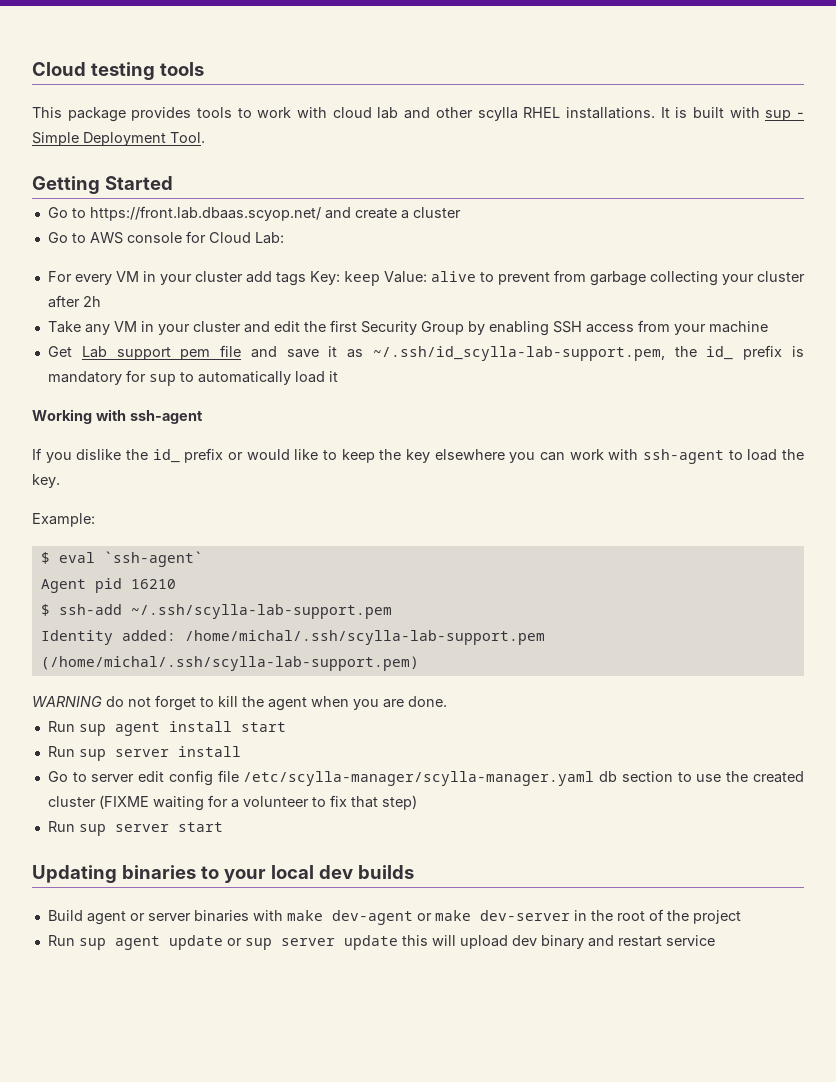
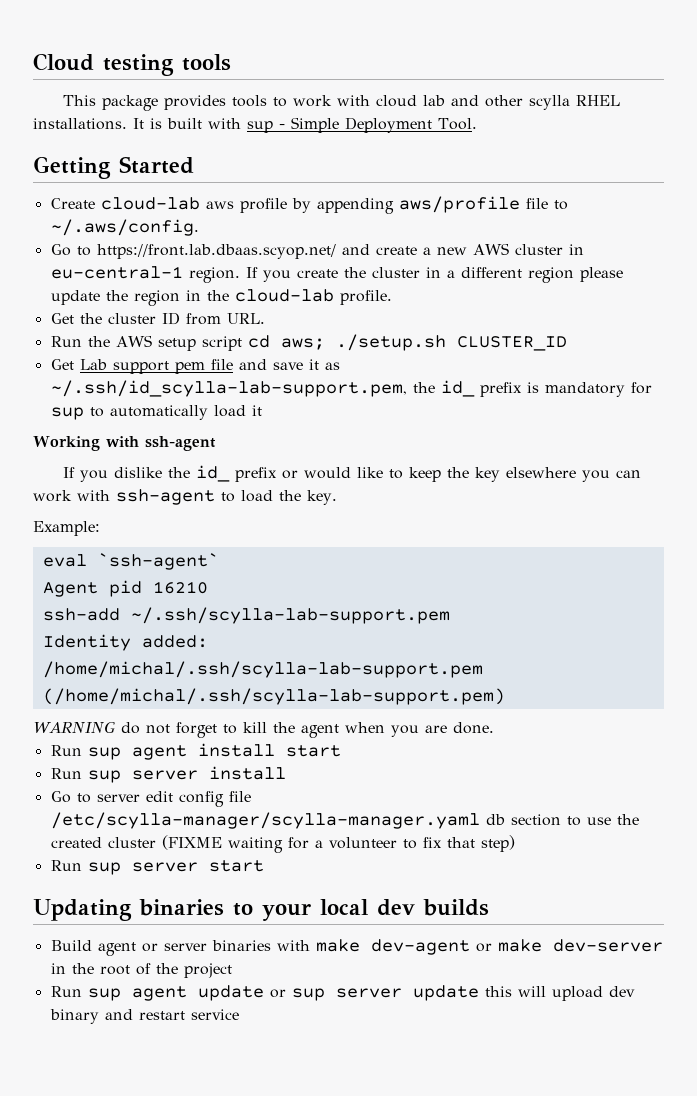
(173, 183) none -> [50,196,568,214] [50,219,199,236] // Create cloud-lab aws profile by appending aws/profile file to ~/.aws/config.
[412,207,461,218] [47,231,284,244] [47,270,805,286] [47,295,101,308] [47,320,768,336] cluster // Go to AWS console for Cloud Lab: // For every VM in your cluster add tags Key: keep Value: alive to prevent from garbage collecting your cluster after 2h // Take any VM in your cluster and edit the first Security Group by enabling SSH access from your machine -> [436,243,584,255] [50,266,623,283] [50,289,392,306] [50,312,265,325] [50,334,567,351] new AWS cluster in eu-central-1 region. If you create the cluster in a different region please update the region in the cloud-lab profile. // Get the cluster ID from URL. // Run the AWS setup script cd aws; ./setup.sh CLUSTER_ID
[40,552,50,564] $ -> (100, 528) none
[40,604,50,616] $ -> (208, 587) none

